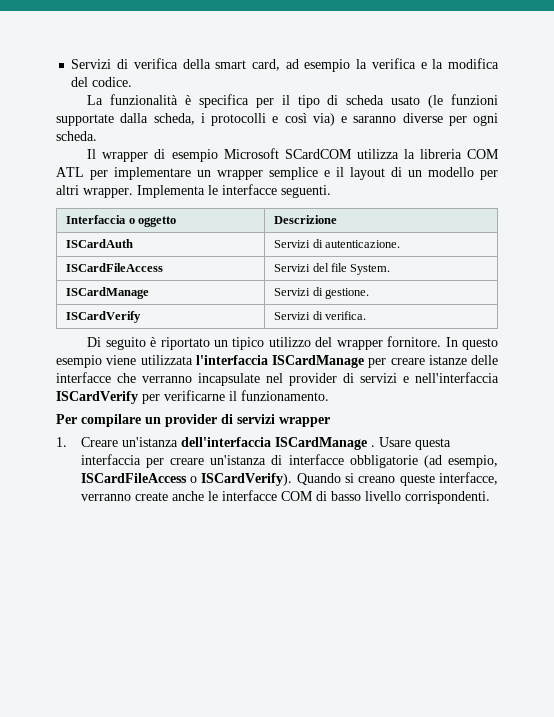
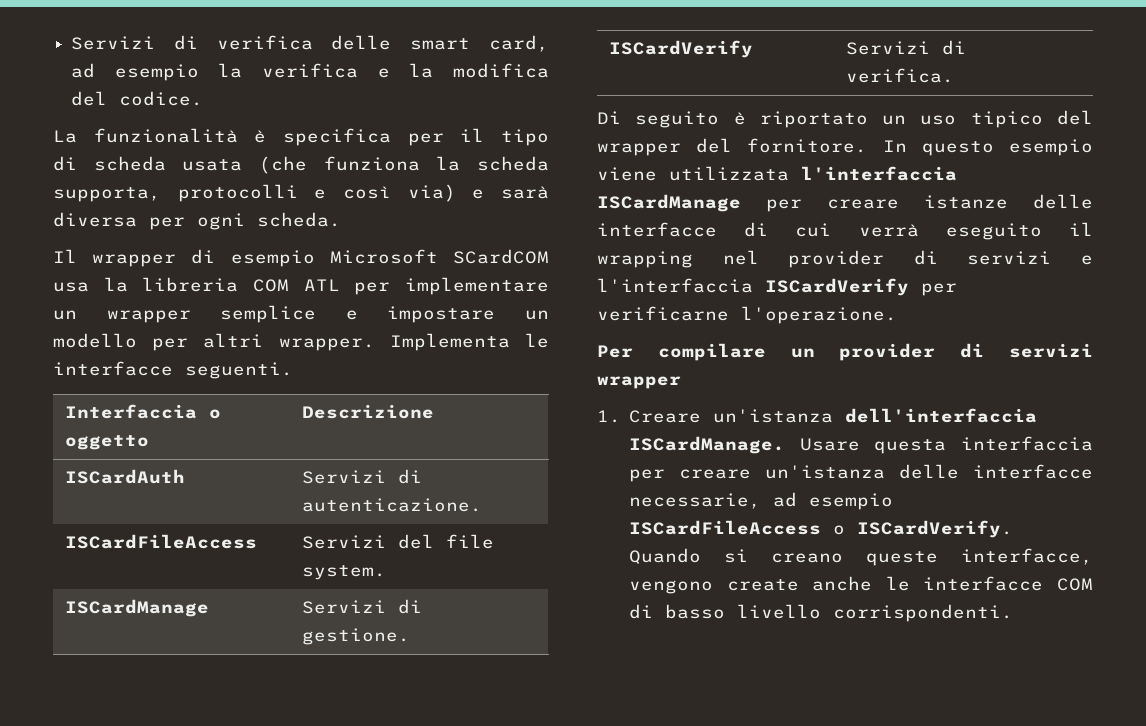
[182,59,211,69] della -> [331,35,392,50] delle
[391,94,498,108] [56,113,205,126] usato (le funzioni supportate dalla scheda, i -> [182,156,549,174] [53,187,161,202] usata (che funziona la scheda supporta,
[353,113,443,123] saranno diverse -> [501,186,550,199] [53,212,137,227] sarà diversa
[356,149,399,159] utilizza -> [53,282,89,292] usa
[336,167,402,180] il layout di -> [387,306,496,323] impostare
[350,264,391,275] System. -> [301,565,386,580] system.
[232,337,311,350] tipico utilizzo -> [920,111,1043,128] uso tipico
(383, 345) none -> [696,138,733,153] del
[117,373,260,386] che verranno incapsulate -> [744,222,1093,240] [597,251,693,268] di cui verrà eseguito il wrapping
[415,372,499,383] nell'interfaccia -> [597,278,753,293] l'interfaccia
[229,390,329,401] il funzionamento. -> [741,306,897,324] l'operazione.
[274,437,375,450] ISCardManage . -> [629,436,786,454] ISCardManage.
[271,454,498,468] di interfacce obbligatorie (ad esempio, -> [899,464,1093,479] [629,492,894,510] delle interfacce necessarie, ad esempio
[201,473,293,486] ISCardVerify). -> [857,520,1014,538] ISCardVerify.
[80,494,131,501] verranno -> [629,580,714,594] vengono

